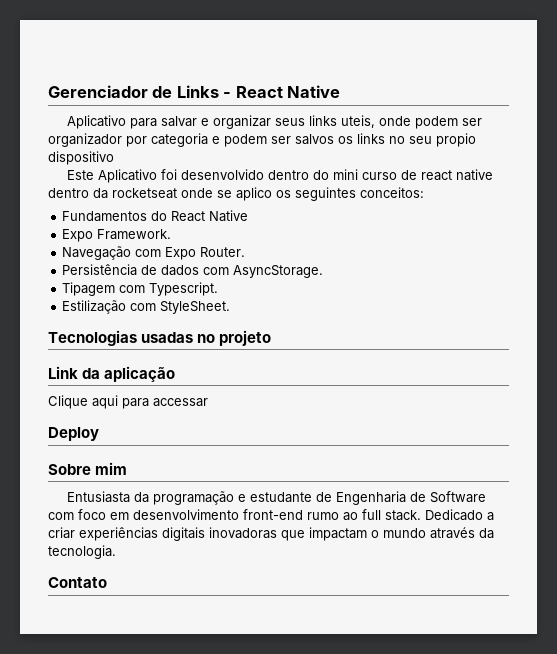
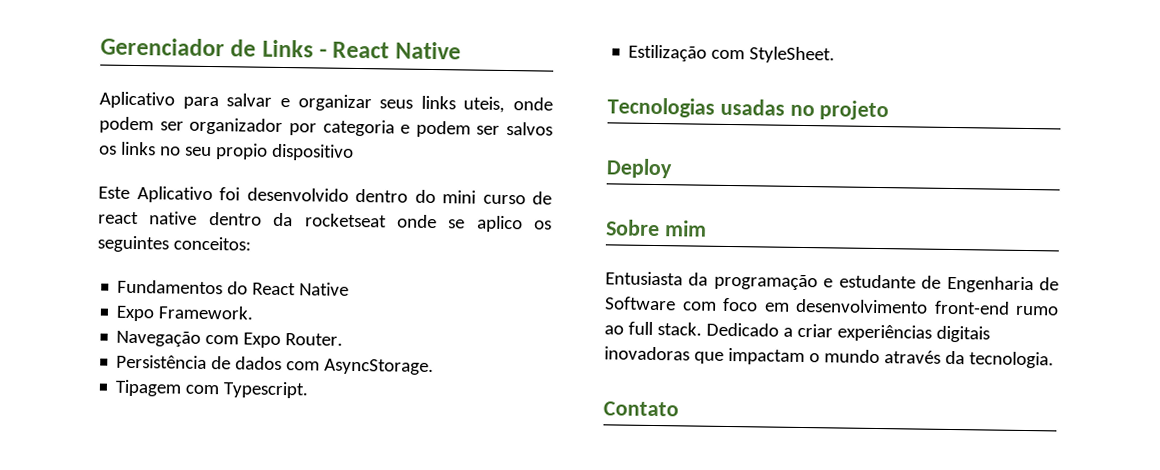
[48,366,176,382] [48,395,208,409] // Link da aplicação // Clique aqui para accessar -> (890, 110) none

